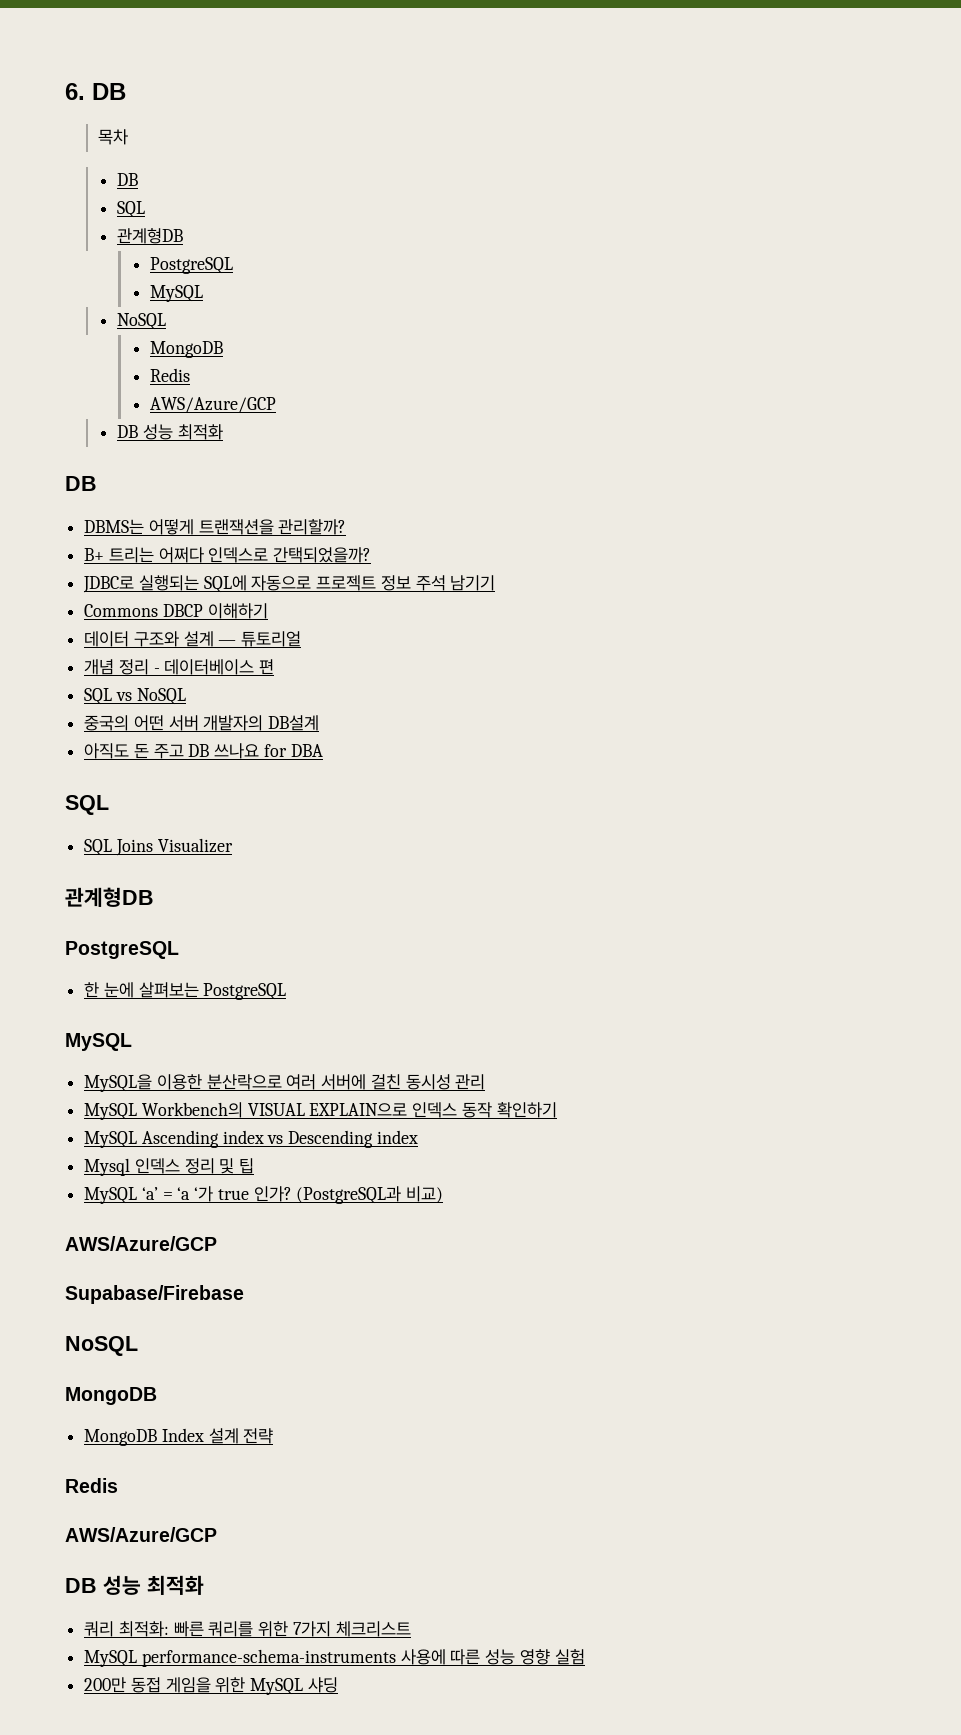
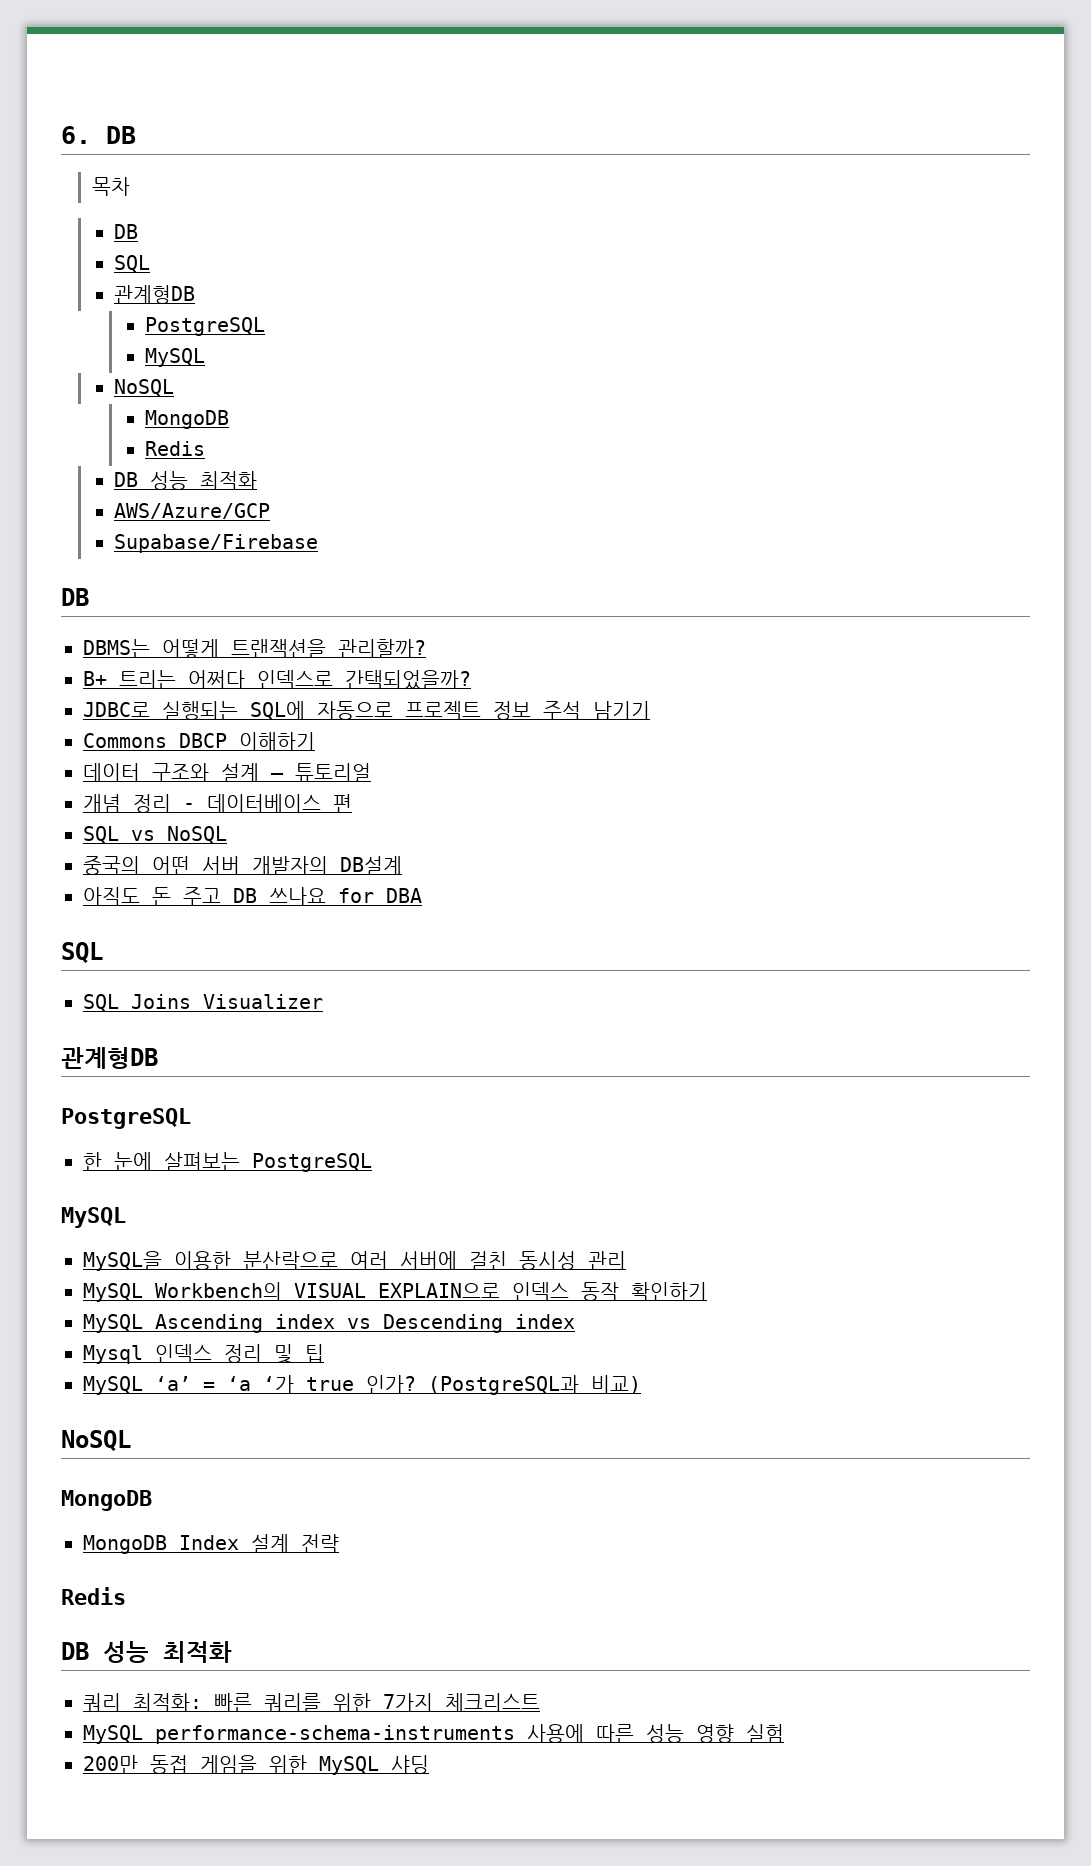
[149,397,276,413] [117,424,223,440] // AWS/Azure/GCP // DB 성능 최적화 -> [114,471,258,490] [114,503,271,519] [114,534,319,553] // DB 성능 최적화 // AWS/Azure/GCP // Supabase/Firebase
[65,1236,217,1251] [65,1285,244,1304] // AWS/Azure/GCP // Supabase/Firebase -> (641, 1384) none
[65,1527,217,1542] // AWS/Azure/GCP -> (126, 1596) none

